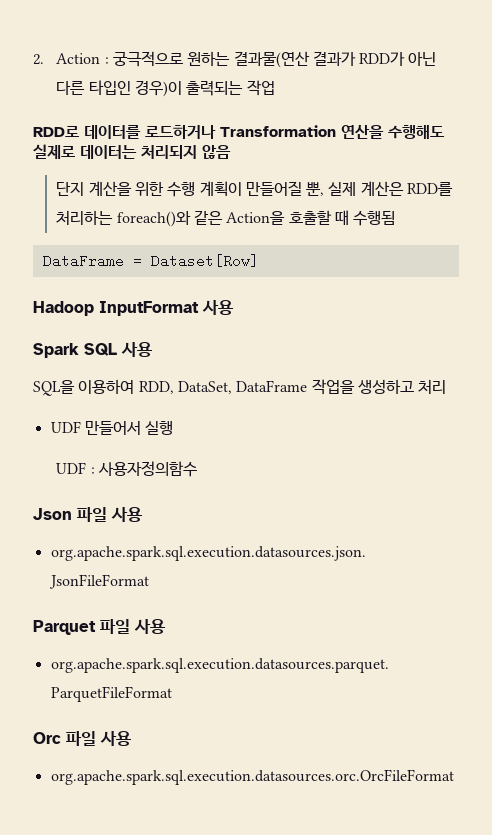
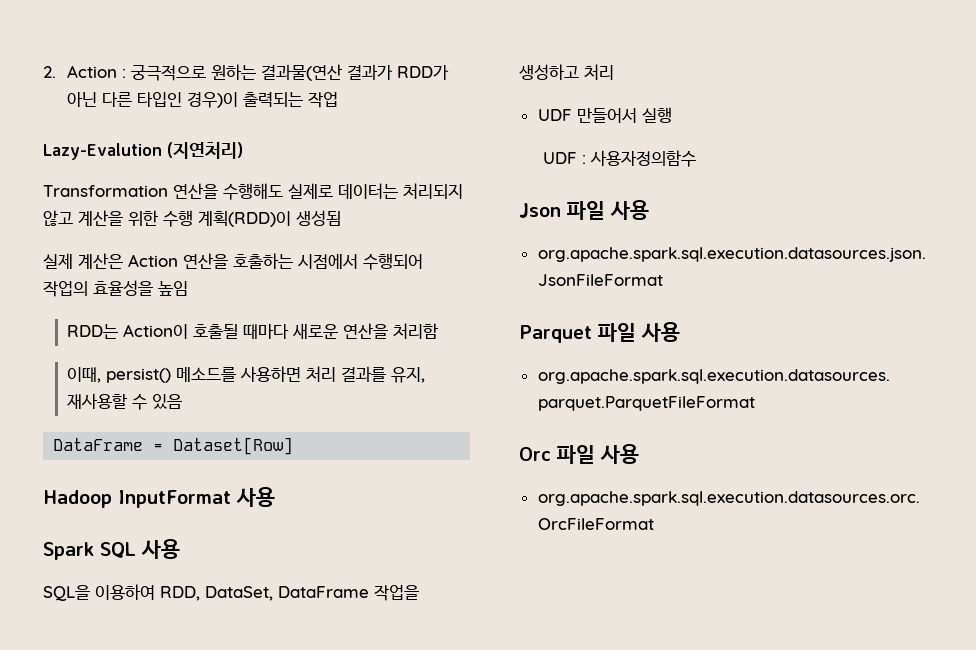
[33,125,216,139] RDD로 데이터를 로드하거나 -> [43,142,243,160] Lazy-Evalution (지연처리) //
[202,145,231,159] [56,182,85,196] 않음 // 단지 -> [43,210,73,226] 않고
[199,181,454,196] [56,210,396,227] 계획이 만들어질 뿐, 실제 계산은 RDD를 처리하는 foreach()와 같은 Action을 호출할 때 수행됨 -> [198,210,341,227] [43,253,423,270] [43,280,188,297] [67,323,439,339] [67,366,426,383] [67,393,183,410] 계획(RDD)이 생성됨 // 실제 계산은 Action 연산을 호출하는 시점에서 수행되어 작업의 효율성을 높임 // RDD는 Action이 호출될 때마다 새로운 연산을 처리함 // 이때, persist() 메소드를 사용하면 처리 결과를 유지, 재사용할 수 있음

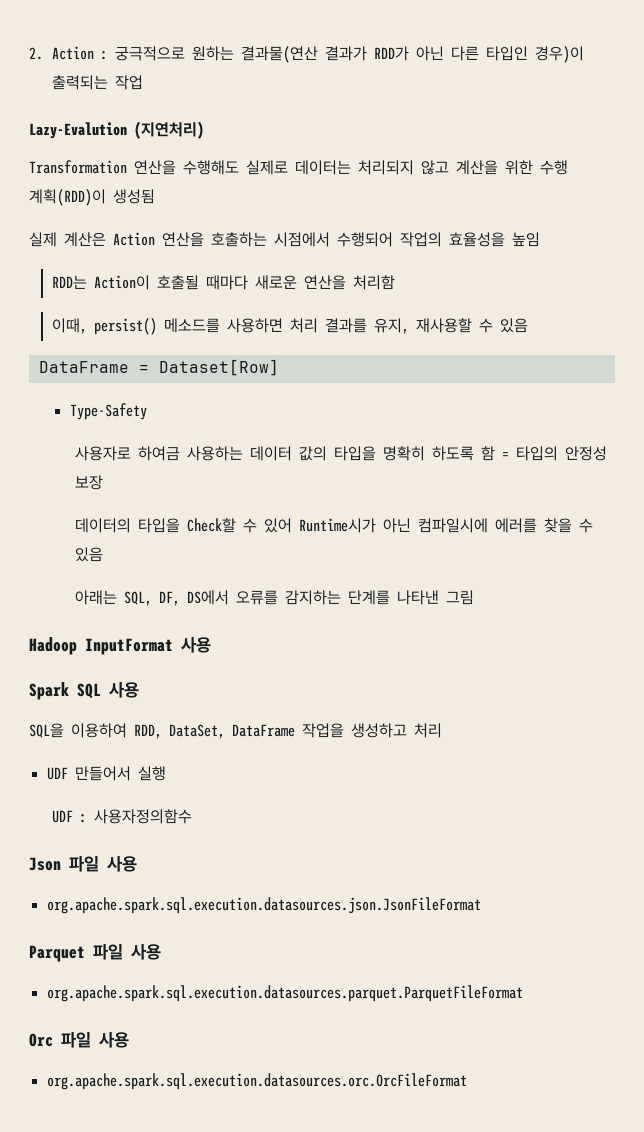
(294, 446) none -> [69,403,147,420] [74,446,607,461] [74,475,103,490] [74,518,593,533] [74,547,103,562] [74,590,474,606] // Type-Safety // 사용자로 하여금 사용하는 데이터 값의 타입을 명확히 하도록 함 = 타입의 안정성 보장 // 데이터의 타입을 Check할 수 있어 Runtime시가 아닌 컴파일시에 에러를 찾을 수 있음 // 아래는 SQL, DF, DS에서 오류를 감지하는 단계를 나타낸 그림

